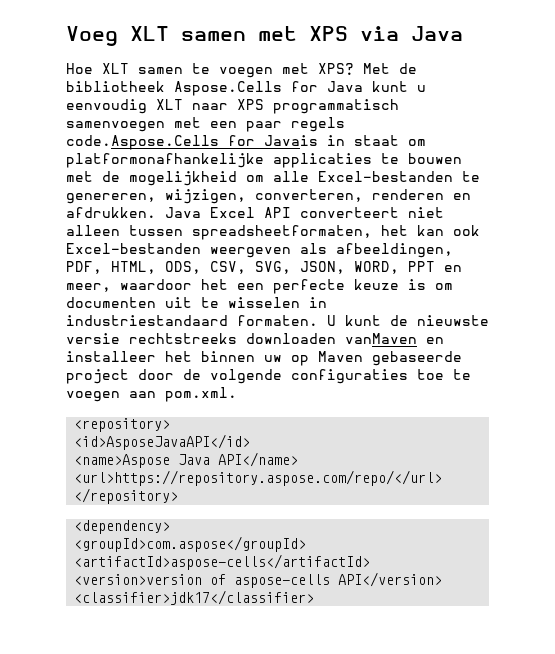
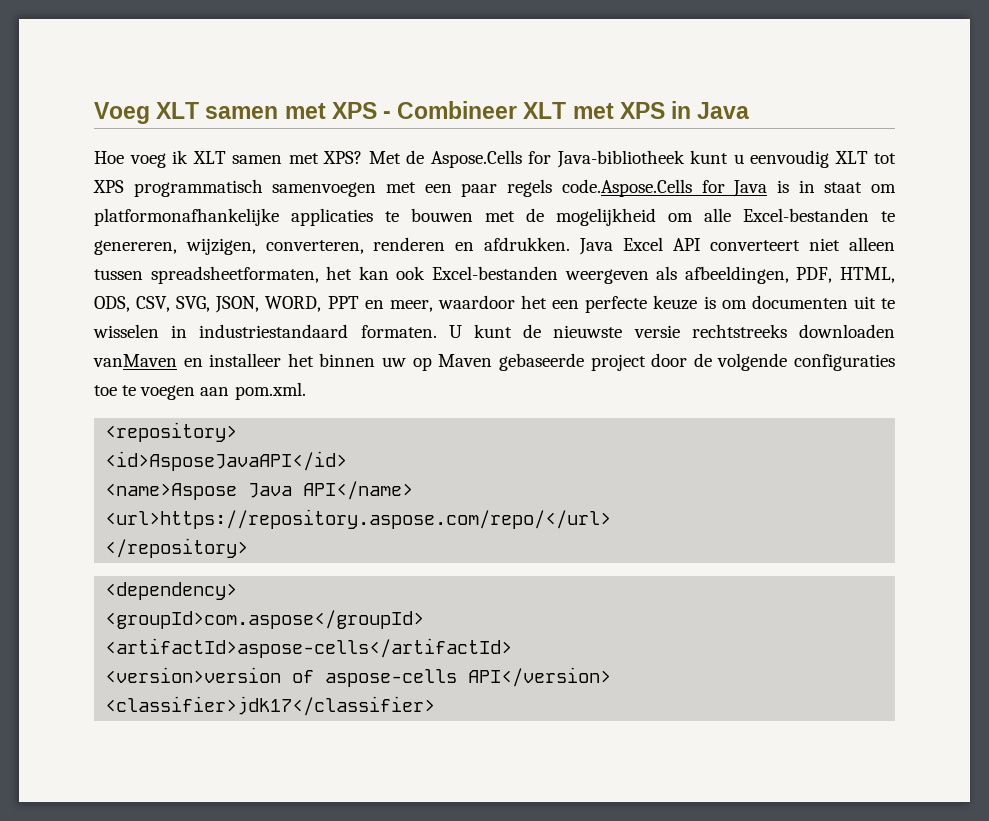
[360,26,463,41] [66,63,273,78] via Java // Hoe XLT samen te voegen -> [383,101,750,119] [94,150,282,168] - Combineer XLT met XPS in Java // Hoe voeg ik XLT samen
[66,81,165,92] bibliotheek -> (424, 157) none
[327,81,363,92] Java -> [556,150,685,168] Java-bibliotheek
[192,103,228,110] naar -> [874,153,896,164] tot
[264,135,318,146] Javais -> [733,180,789,197] Java is

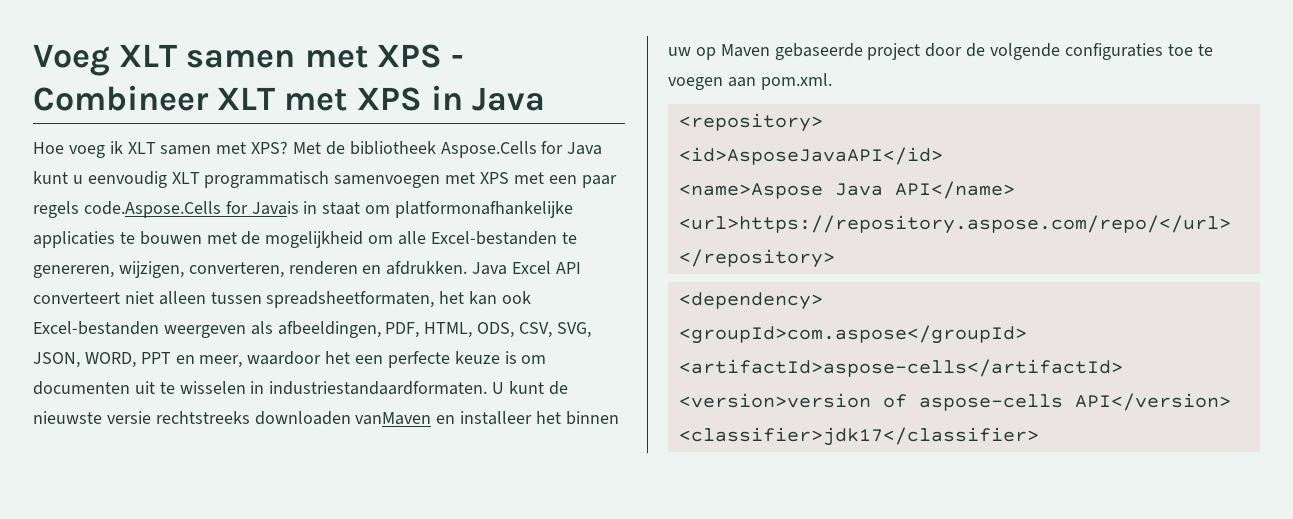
(424, 157) none -> [349,141,436,155] bibliotheek
[556,150,685,168] Java-bibliotheek -> [567,142,603,155] Java
[874,153,896,164] [93,180,124,193] tot XPS -> (200, 178) none
(417, 187) none -> [480,172,544,184] XPS met
[733,180,789,197] Java is -> [251,201,299,215] Javais
[199,324,437,338] industriestandaard formaten. -> [269,381,488,395] industriestandaardformaten.

